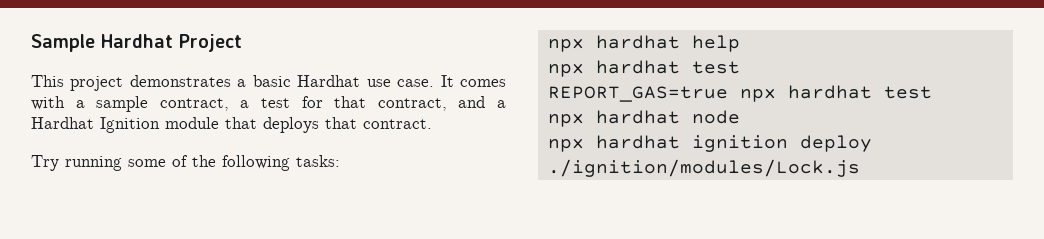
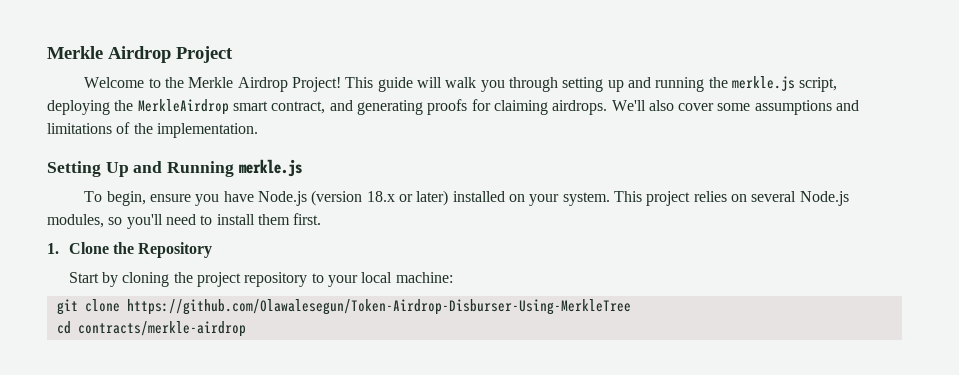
[31,34,173,52] Sample Hardhat -> [47,46,171,63] Merkle Airdrop
[31,75,507,91] [31,96,507,112] [31,117,432,133] [31,155,340,171] [547,35,740,52] [547,60,740,77] [547,85,932,102] [547,110,740,127] [547,135,872,152] [547,159,860,177] This project demonstrates a basic Hardhat use case. It comes with a sample contract, a test for that contract, and a Hardhat Ignition module that deploys that contract. // Try running some of the following tasks: // npx hardhat help // npx hardhat test // REPORT_GAS=true npx hardhat test // npx hardhat node // npx hardhat ignition deploy ./ignition/modules/Lock.js -> [84,76,838,92] [47,99,860,115] [47,122,258,138] [47,159,302,177] [84,190,849,206] [47,213,322,229] [47,242,213,258] [68,272,453,287] [56,299,631,315] [56,321,246,337] Welcome to the Merkle Airdrop Project! This guide will walk you through setting up and running the merkle.js script, deploying the MerkleAirdrop smart contract, and generating proofs for claiming airdrops. We'll also cover some assumptions and limitations of the implementation. // Setting Up and Running merkle.js // To begin, ensure you have Node.js (version 18.x or later) installed on your system. This project relies on several Node.js modules, so you'll need to install them first. // 1. Clone the Repository // Start by cloning the project repository to your local machine: // git clone https://github.com/Olawalesegun/Token-Airdrop-Disburser-Using-MerkleTree // cd contracts/merkle-airdrop

